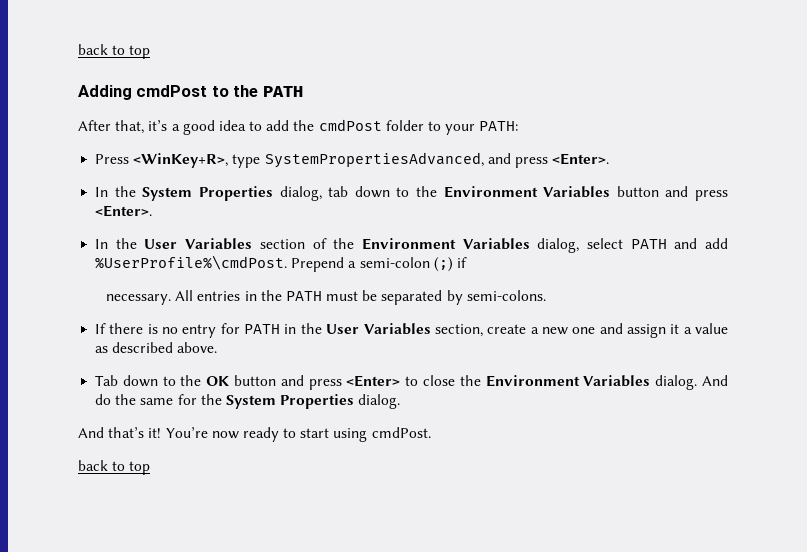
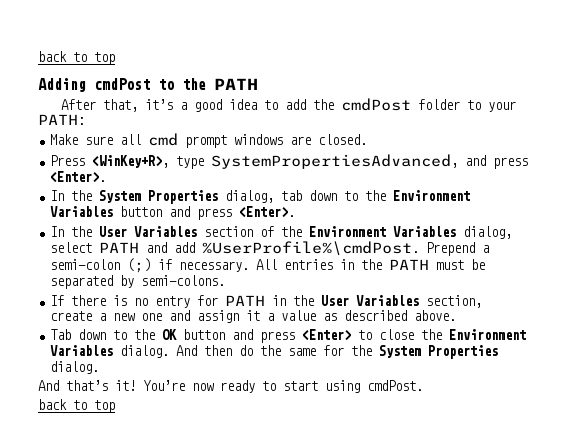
(519, 126) none -> [50,133,368,148] // Make sure all cmd prompt windows are closed.
(467, 262) // -> (173, 264) none
(728, 380) none -> [204,345,233,356] then

